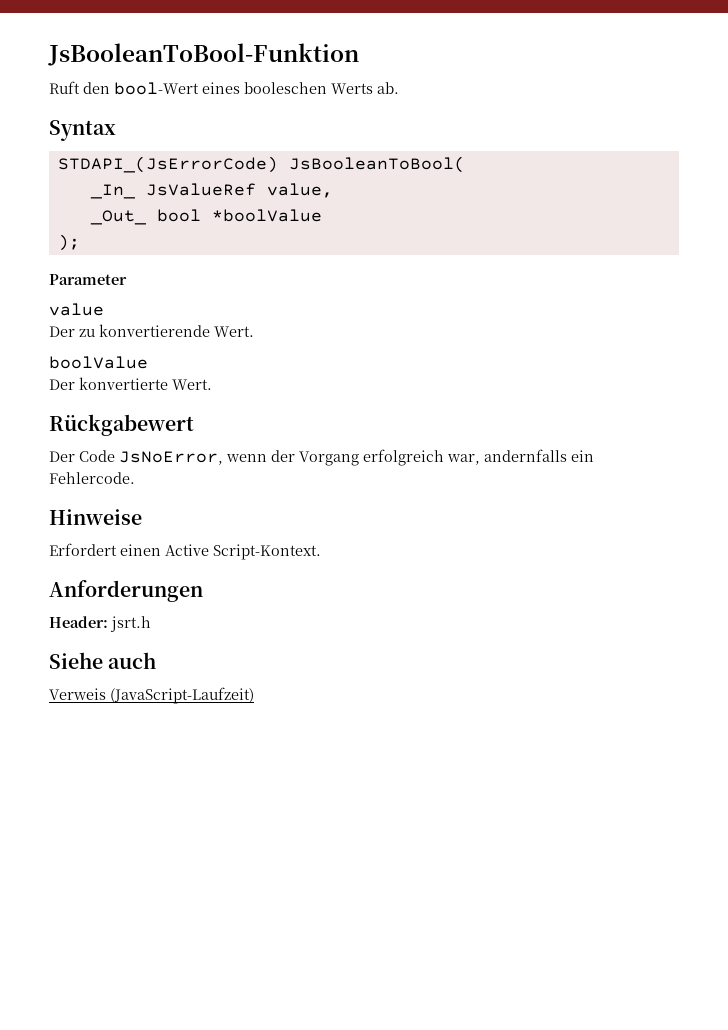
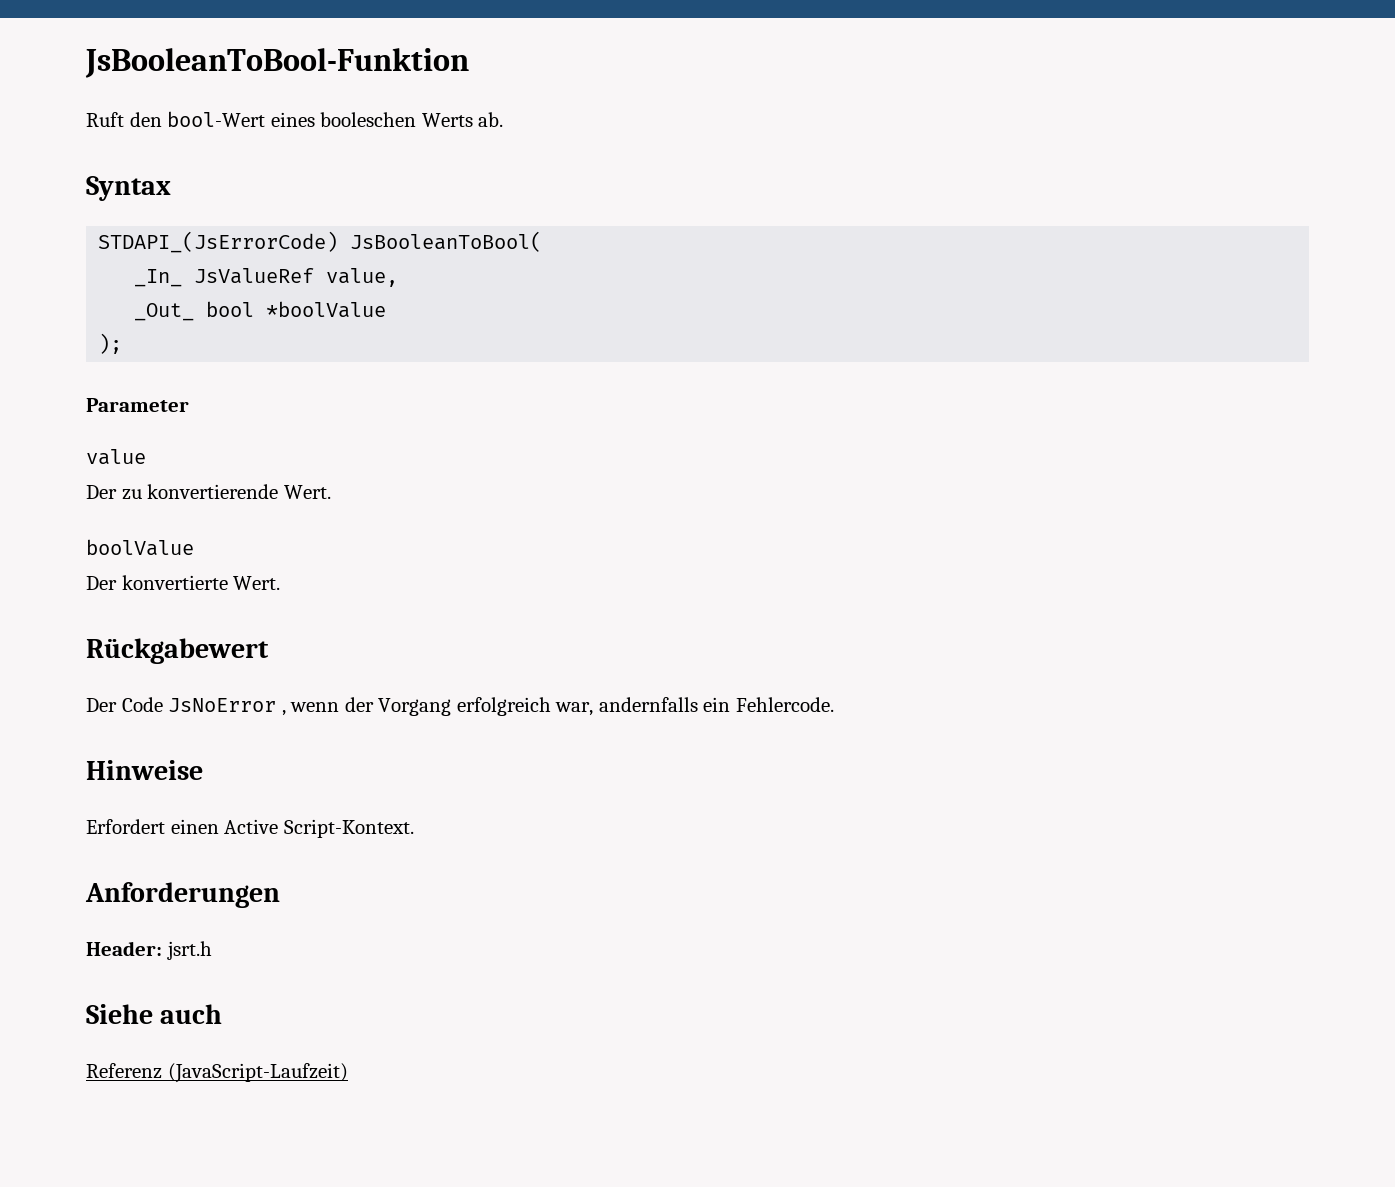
[119,451,223,465] JsNoError, -> [168,698,286,716] JsNoError ,
[49,688,106,700] Verweis -> [86,1063,162,1079] Referenz

